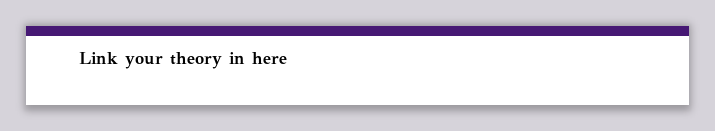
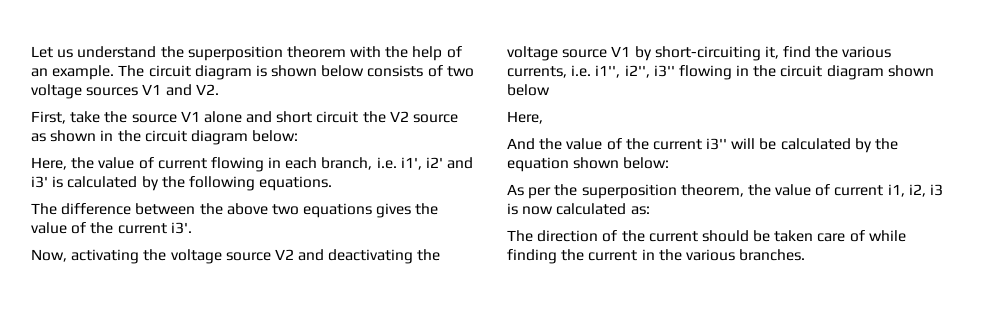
[79,52,287,69] Link your theory in here -> [31,46,462,61] [31,65,474,80] [31,84,219,99] [31,111,459,124] [31,130,299,145] [31,157,474,172] [31,176,333,191] [31,203,439,218] [31,222,192,234] [31,249,441,264] [507,46,892,61] [507,65,934,80] [507,84,550,96] [507,111,543,124] [507,138,899,153] [507,157,670,172] [507,184,944,199] [507,203,650,215] [507,230,906,242] [507,249,806,264] Let us understand the superposition theorem with the help of an example. The circuit diagram is shown below consists of two voltage sources V1 and V2. // First, take the source V1 alone and short circuit the V2 source as shown in the circuit diagram below: // Here, the value of current flowing in each branch, i.e. i1', i2' and i3' is calculated by the following equations. // The difference between the above two equations gives the value of the current i3'. // Now, activating the voltage source V2 and deactivating the voltage source V1 by short-circuiting it, find the various currents, i.e. i1'', i2'', i3'' flowing in the circuit diagram shown below // Here, // And the value of the current i3'' will be calculated by the equation shown below: // As per the superposition theorem, the value of current i1, i2, i3 is now calculated as: // The direction of the current should be taken care of while finding the current in the various branches.

